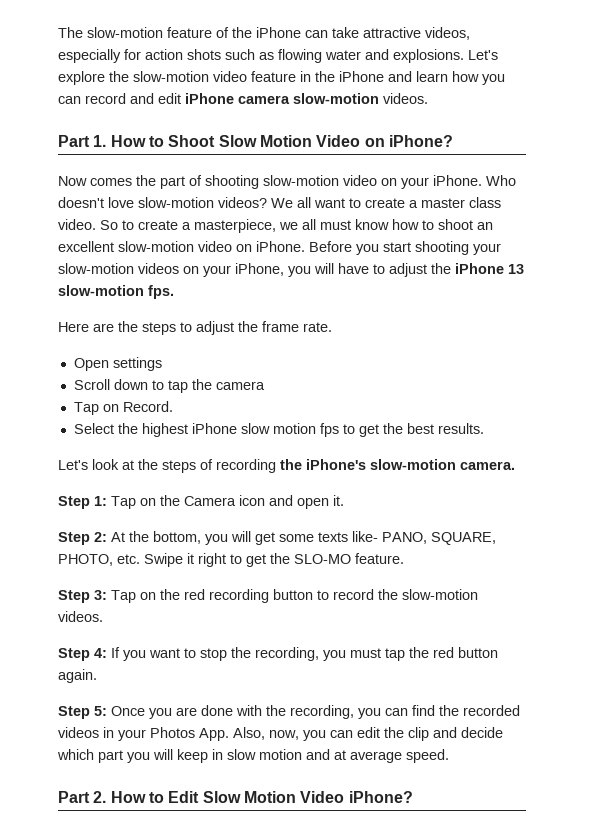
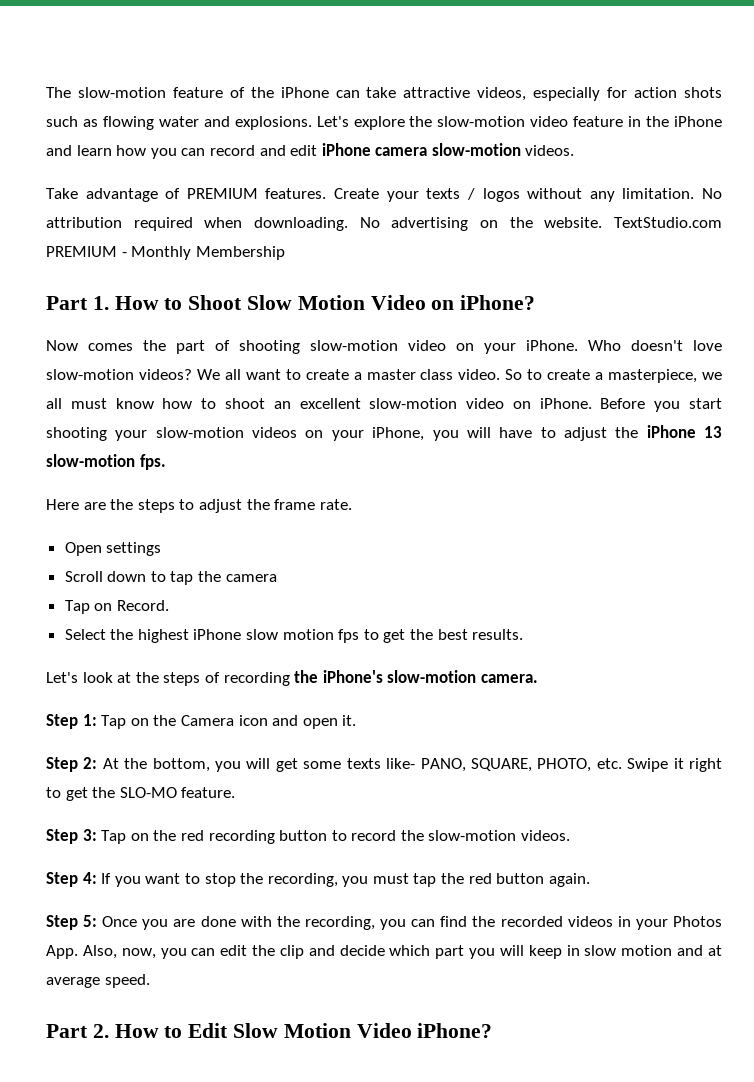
(428, 98) none -> [46,188,722,202] [46,217,723,231] [46,246,285,260] // Take advantage of PREMIUM features. Create your texts / logos without any limitation. No attribution required when downloading. No advertising on the website. TextStudio.com PREMIUM - Monthly Membership

